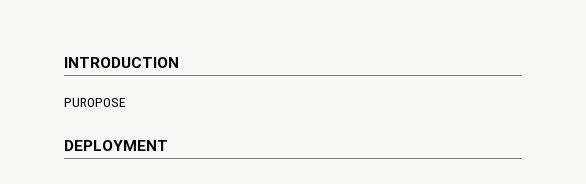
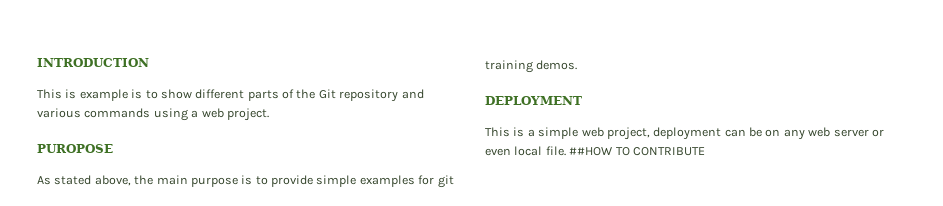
[64,98,125,107] [64,140,168,151] PUROPOSE // DEPLOYMENT -> [37,89,424,102] [37,108,269,121] [37,144,113,153] [37,175,454,188] [485,60,578,73] [485,96,582,105] [485,127,884,140] [485,146,705,156] This is example is to show different parts of the Git repository and various commands using a web project. // PUROPOSE // As stated above, the main purpose is to provide simple examples for git training demos. // DEPLOYMENT // This is a simple web project, deployment can be on any web server or even local file. ##HOW TO CONTRIBUTE

